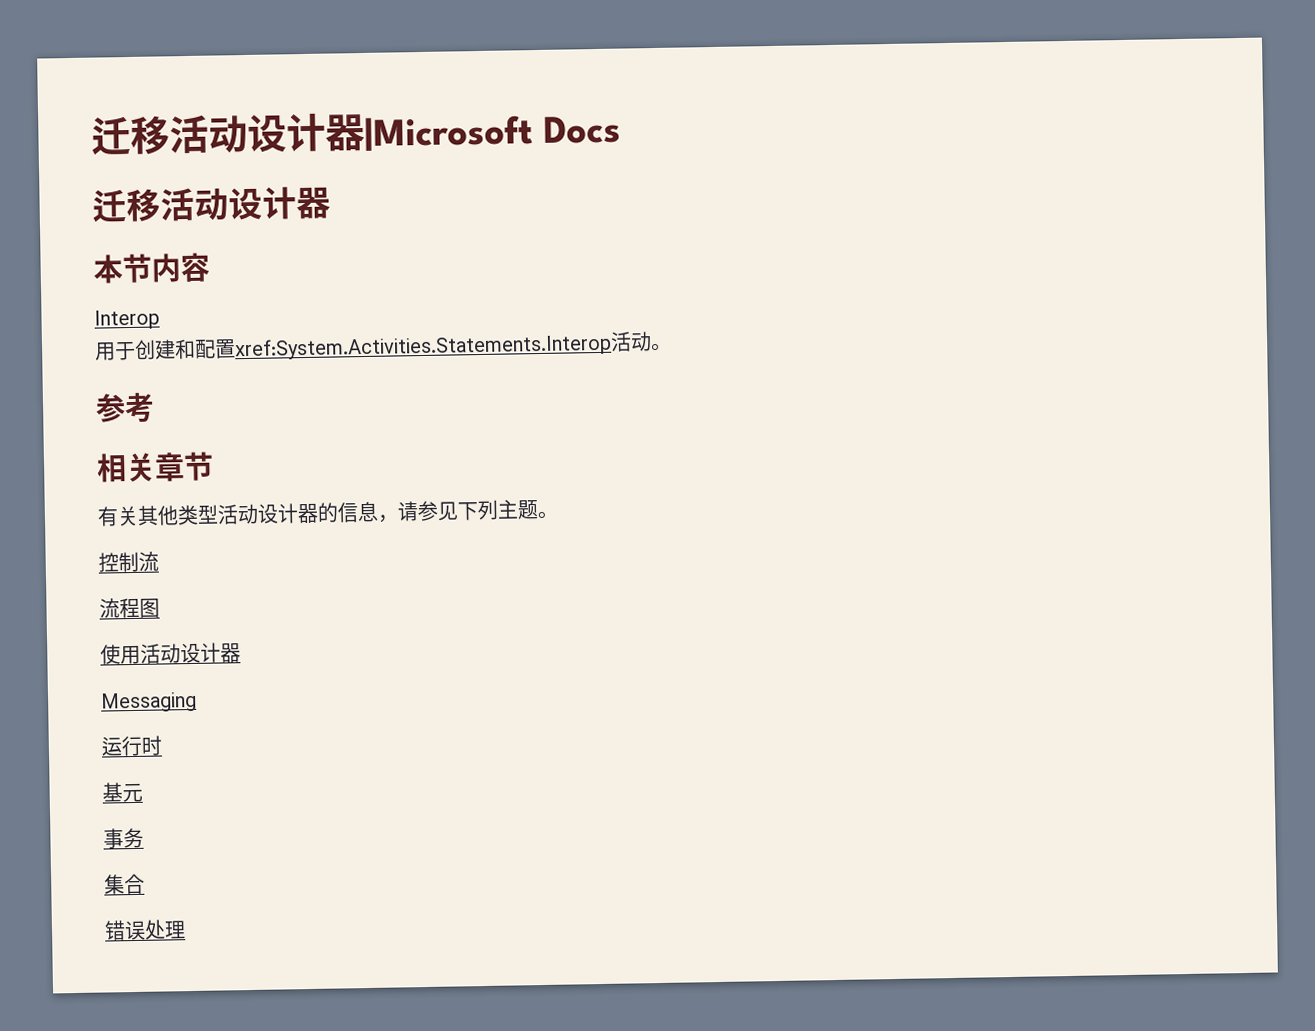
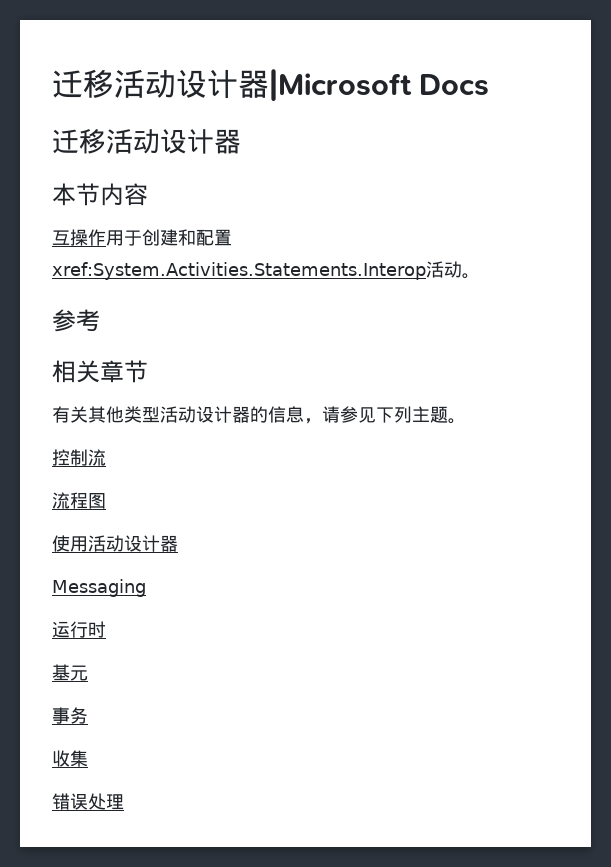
[94,309,160,330] Interop // -> [52,229,106,246] 互操作
(144, 838) none -> [52,750,70,767] 收
[124,873,145,895] 合 -> (88, 758) none

